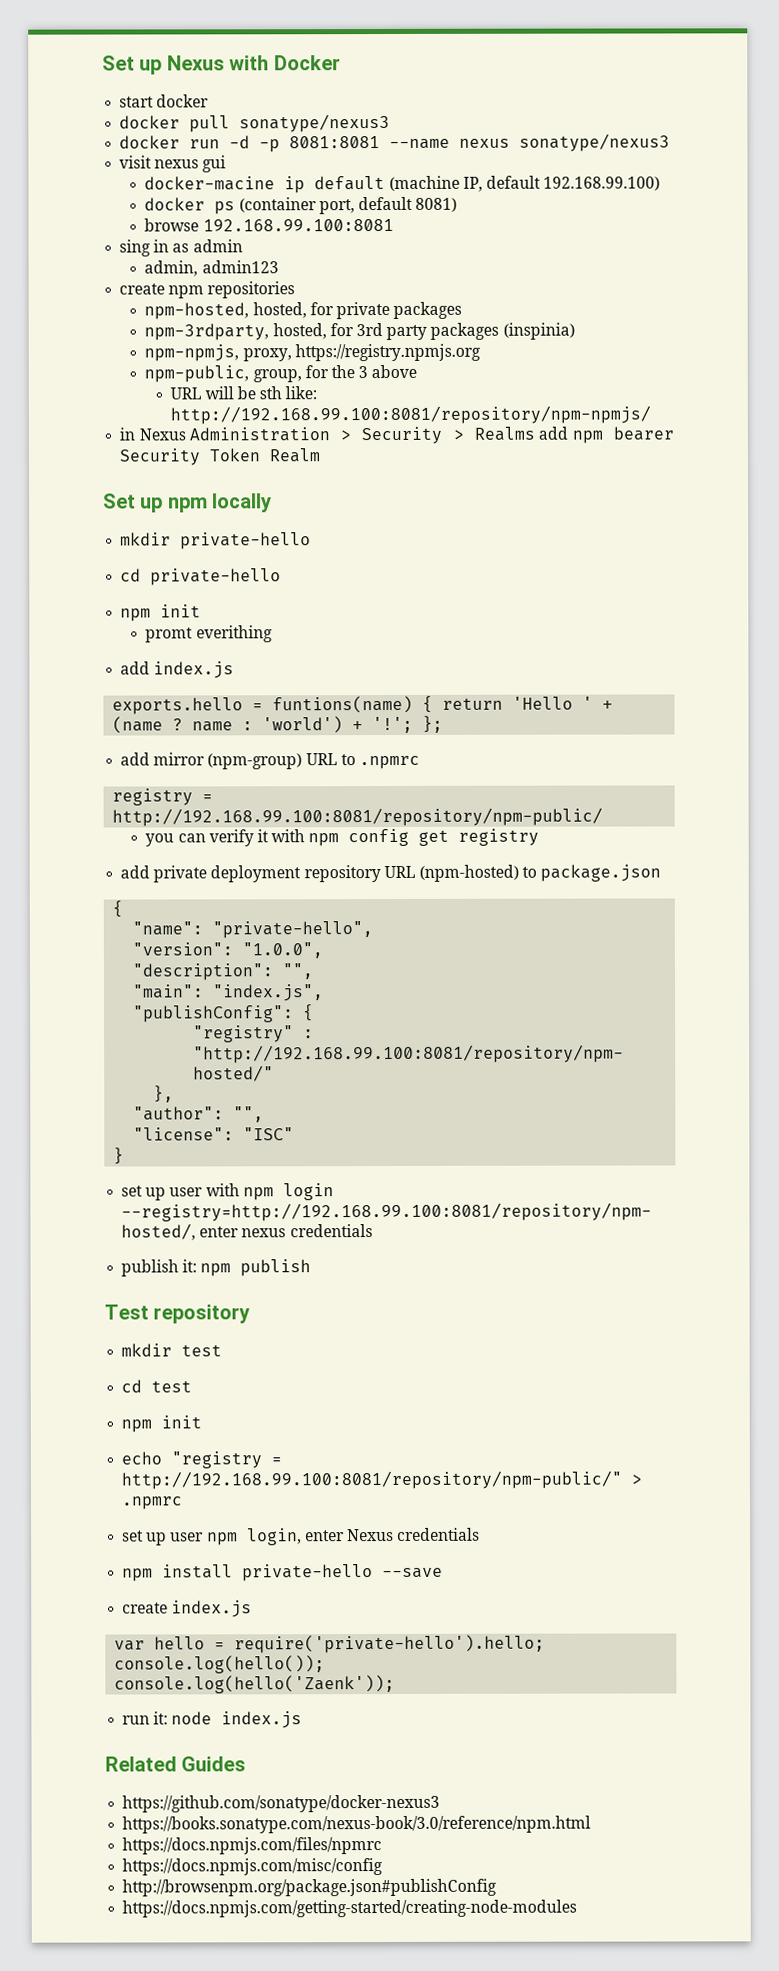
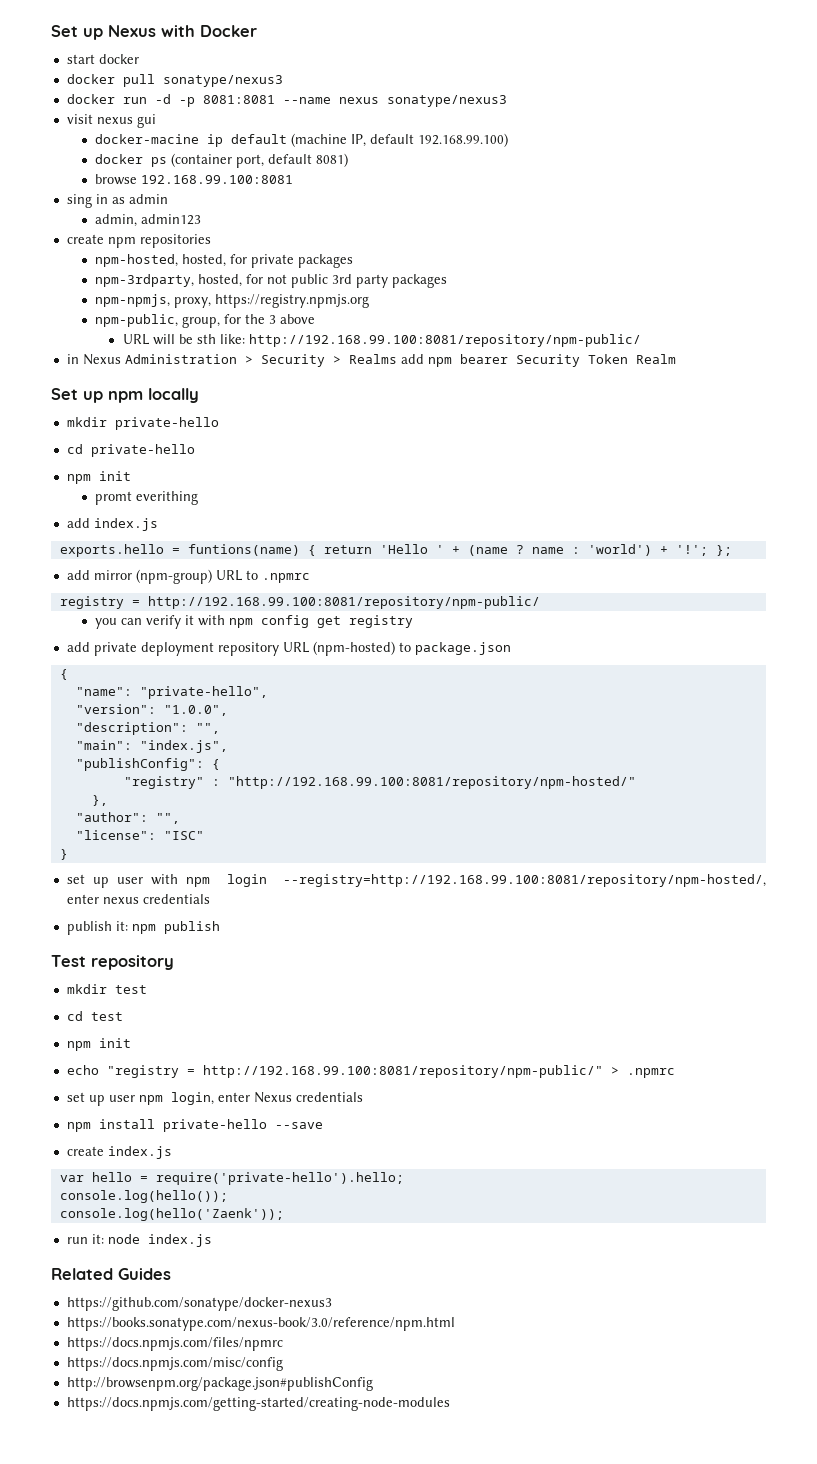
(354, 330) none -> [266,274,328,288] not public
[502,322,575,340] (inspinia) -> (447, 281) none
[169,405,651,425] http://192.168.99.100:8081/repository/npm-npmjs/ -> [248,334,641,347] http://192.168.99.100:8081/repository/npm-public/

